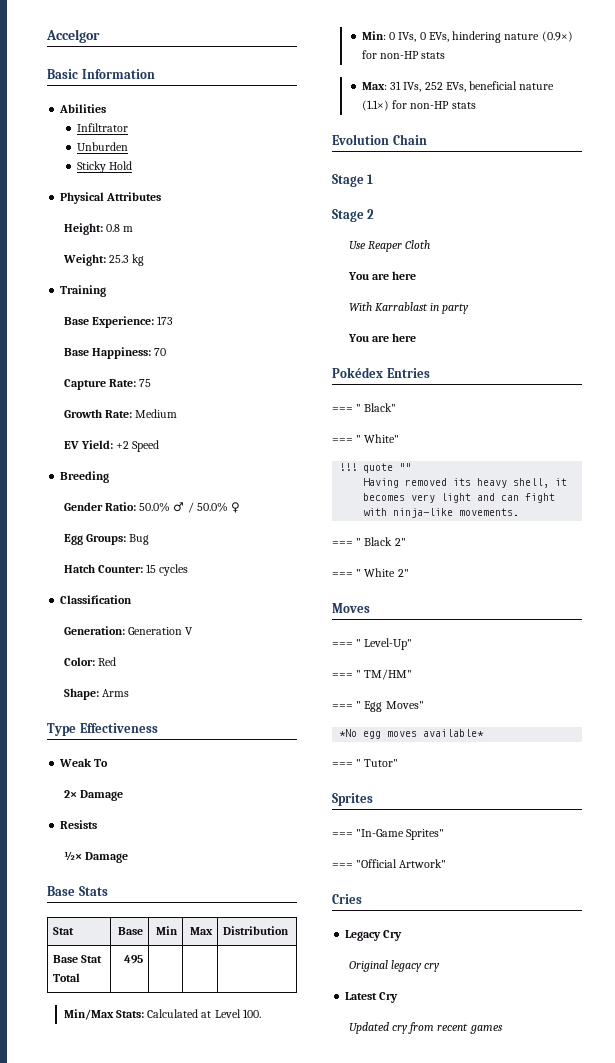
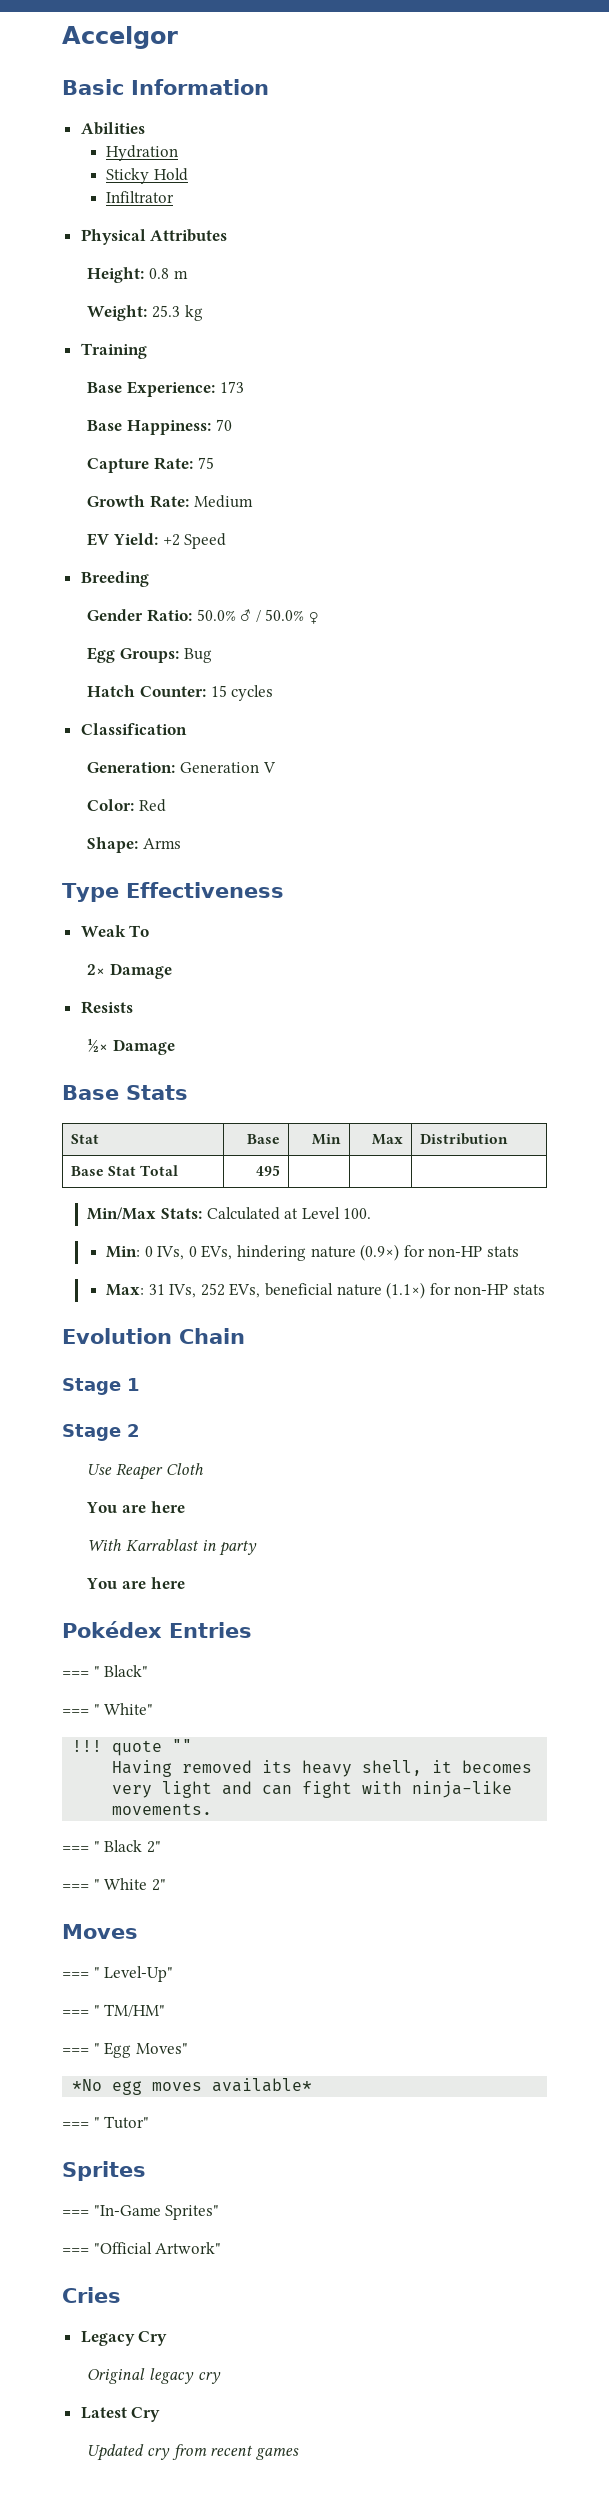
[76,123,128,132] [76,142,128,151] Infiltrator // Unburden -> [106,145,179,161] Hydration
(133, 165) none -> [106,191,175,203] // Infiltrator

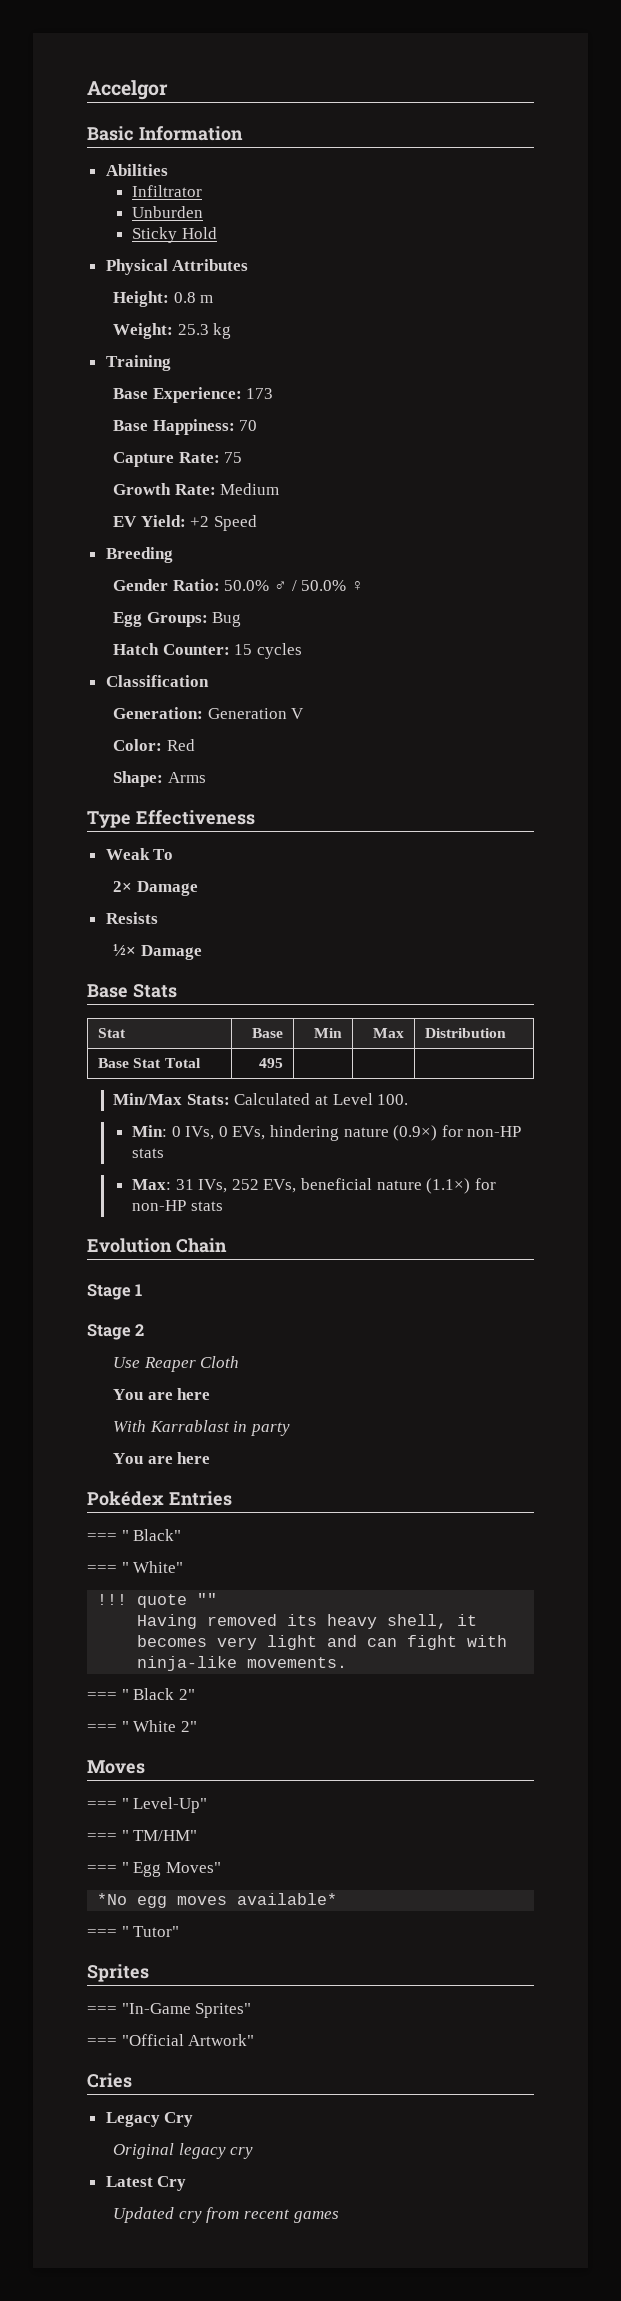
[106,145,179,161] Hydration -> [131,185,202,197] [131,206,203,218] Infiltrator // Unburden
[106,191,175,203] // Infiltrator -> (217, 233) none

